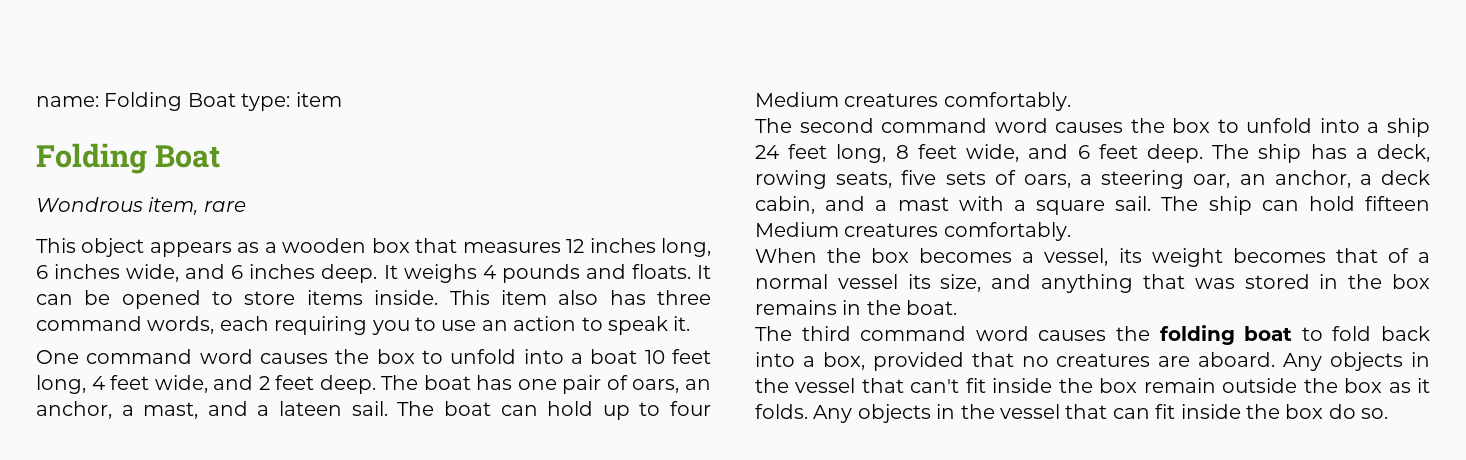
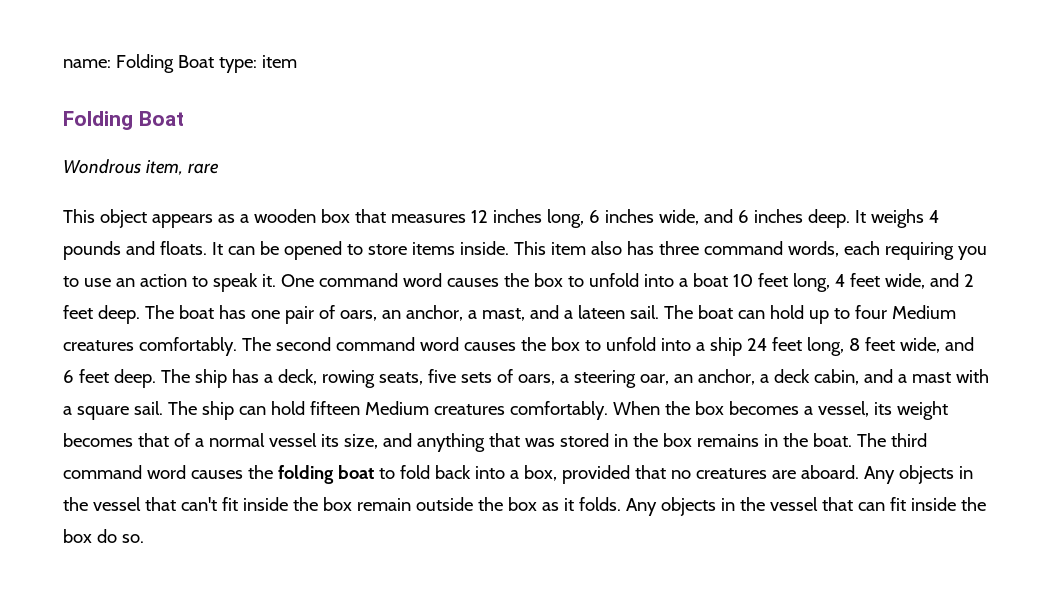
(691, 323) // -> (276, 280) none
(1071, 101) // -> (237, 346) none
(1071, 231) // -> (608, 410) none
(958, 307) // -> (852, 440) none

